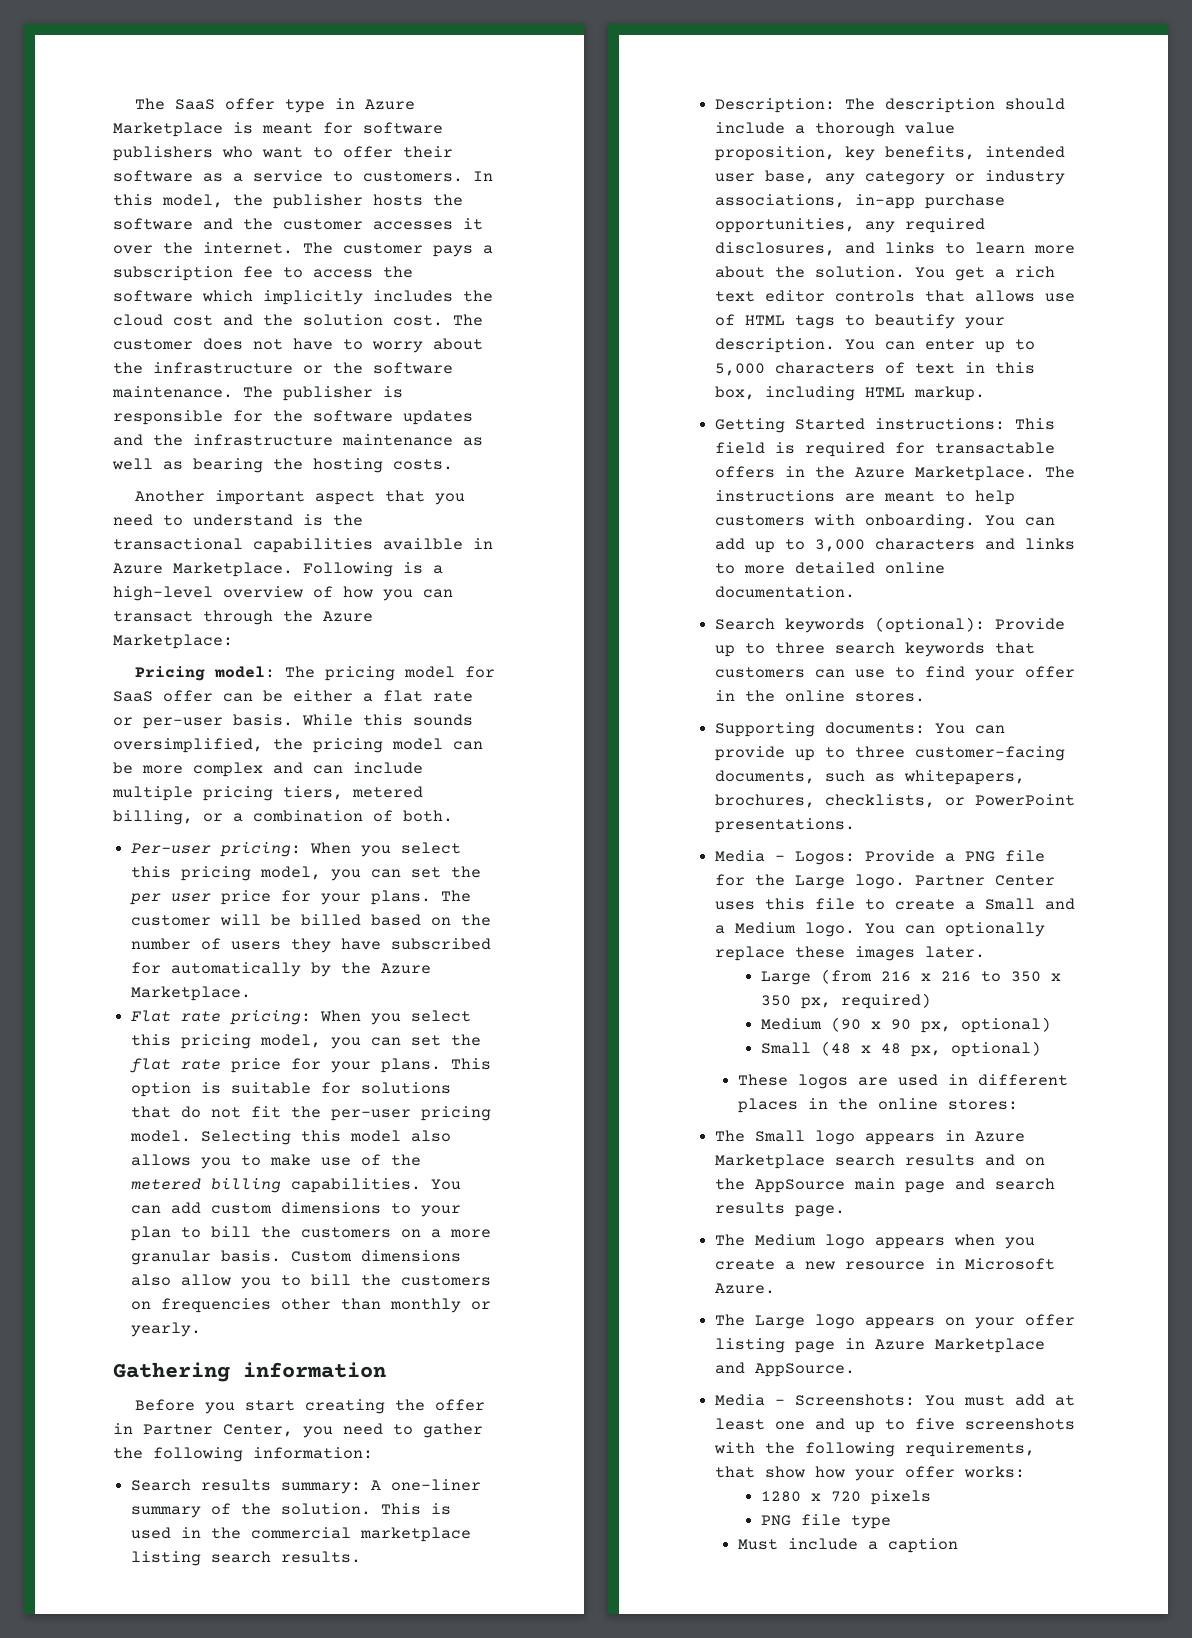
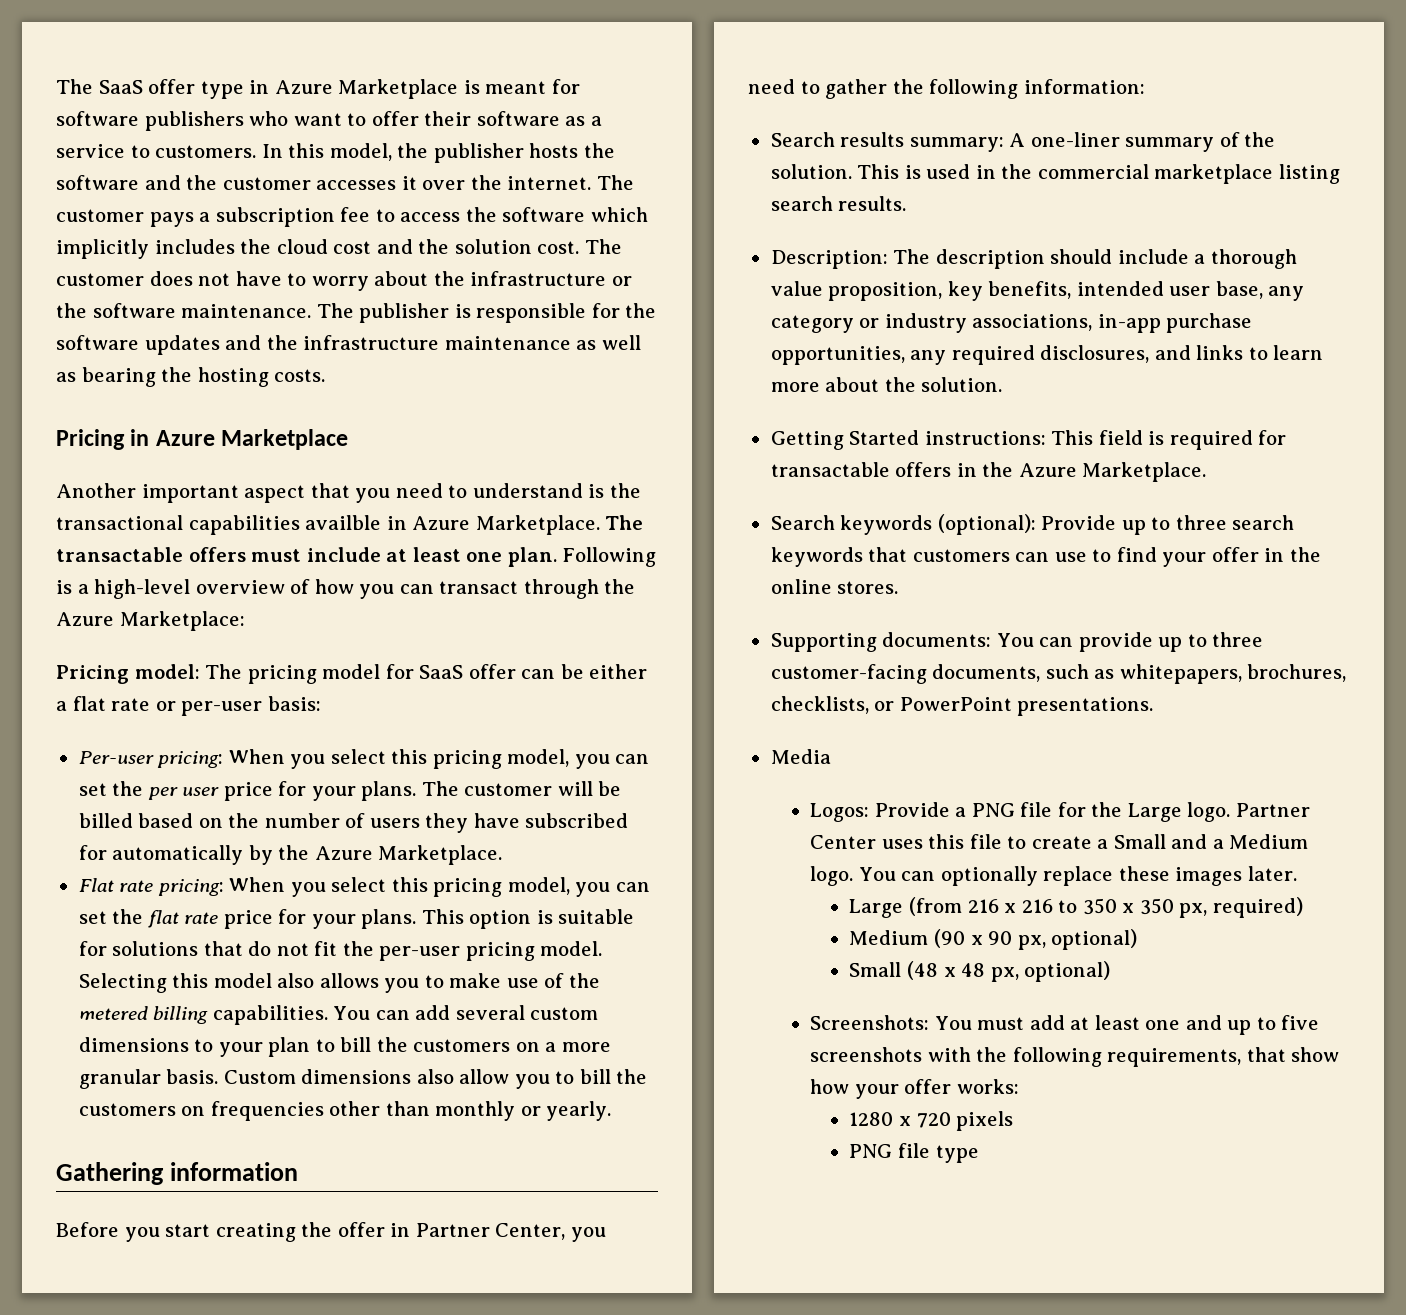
(453, 464) none -> [56,429,349,450] // Pricing in Azure Marketplace
(293, 569) none -> [605,515,644,530] [56,547,557,567] The transactable offers must include at least one plan.
[233,714,473,726] [113,738,483,753] [113,762,423,777] [112,786,423,801] [113,810,453,825] basis. While this sounds oversimplified, the pricing model can be more complex and can include multiple pricing tiers, metered billing, or a combination of both. -> [267,696,321,711] basis:
(202, 1208) none -> [455,1005,525,1020] several
[915,266,1056,281] [715,290,1076,302] [715,314,1006,329] [715,338,1036,353] [715,362,1036,376] [715,386,986,401] You get a rich text editor controls that allows use of HTML tags to beautify your description. You can enter up to 5,000 characters of text in this box, including HTML markup. -> (1003, 384) none
[1045,466,1076,478] [715,490,1016,505] [715,514,1056,529] [715,538,1076,553] [715,562,946,574] [715,586,856,598] The instructions are meant to help customers with onboarding. You can add up to 3,000 characters and links to more detailed online documentation. -> (1207, 472) none
[775,855,786,861] – -> (831, 756) //
[737,1074,1068,1089] [737,1098,1018,1113] [715,1130,1026,1145] [715,1154,1046,1169] [715,1178,1056,1193] [715,1202,846,1217] [715,1234,1036,1249] [715,1258,1056,1270] [715,1283,776,1294] [715,1314,1076,1329] [715,1338,1046,1353] [715,1362,856,1377] [715,1394,786,1406] These logos are used in different places in the online stores: // The Small logo appears in Azure Marketplace search results and on the AppSource main page and search results page. // The Medium logo appears when you create a new resource in Microsoft Azure. // The Large logo appears on your offer listing page in Azure Marketplace and AppSource. // Media - -> (1111, 971) none
[737,1538,958,1553] // Must include a caption -> (979, 1154) none

